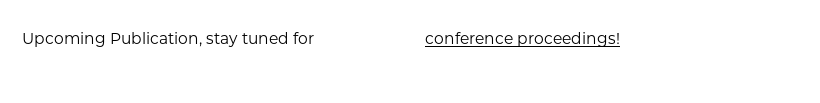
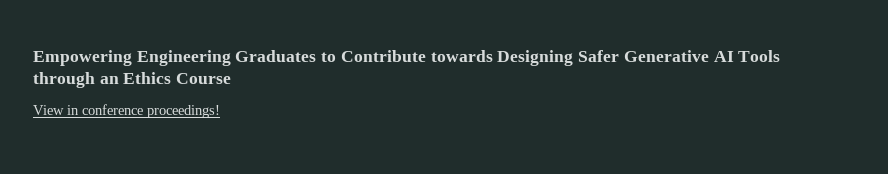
[22,32,314,47] Upcoming Publication, stay tuned for -> [33,50,781,66] [33,72,232,88] [33,105,79,115] Empowering Engineering Graduates to Contribute towards Designing Safer Generative AI Tools through an Ethics Course // View in

